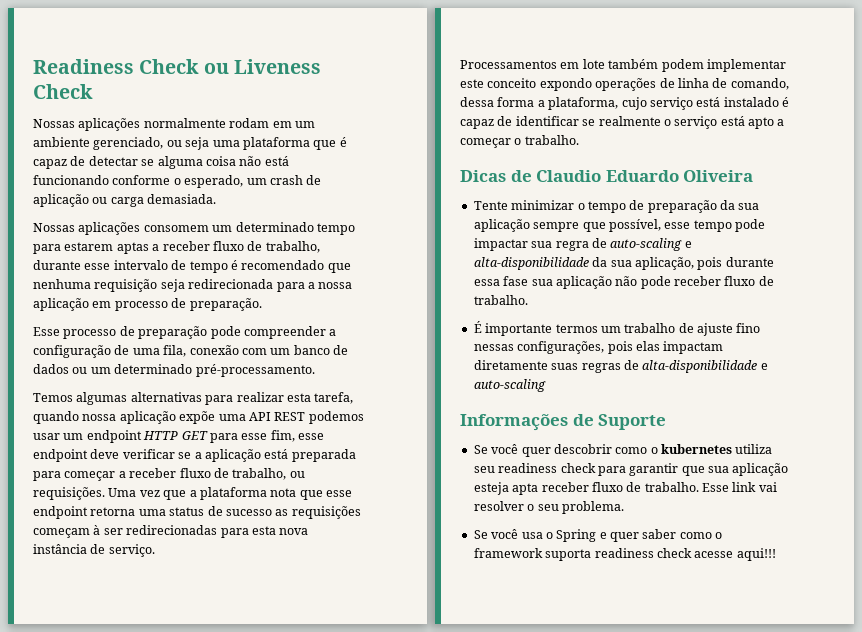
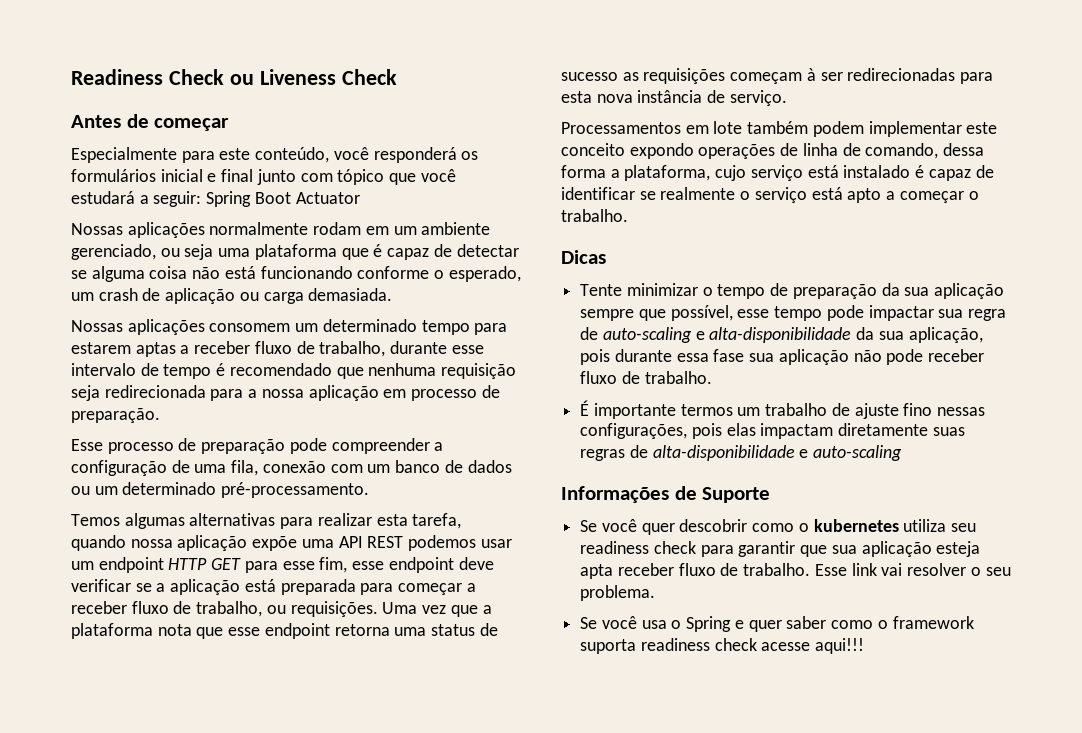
(93, 91) none -> [71,114,230,131] [71,147,479,163] [71,169,456,185] [71,191,360,207] // Antes de começar // Especialmente para este conteúdo, você responderá os formulários inicial e final junto com tópico que você estudará a seguir: Spring Boot Actuator
[510,170,754,182] de Claudio Eduardo Oliveira -> (606, 257) none

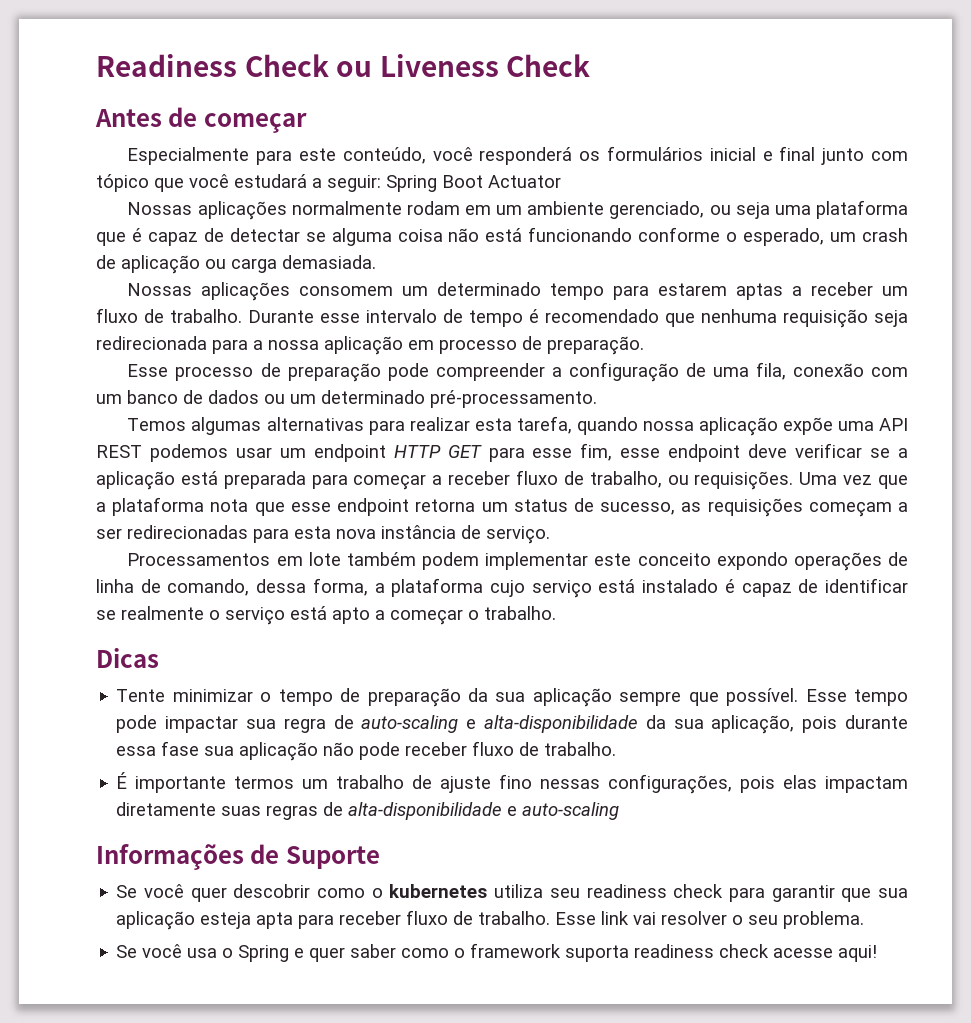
[254,341,448,357] fluxo de trabalho, durante -> [882,286,908,296] [96,308,314,323] um fluxo de trabalho. Durante
[394,627,427,636] uma -> [481,502,508,512] um
[561,72,618,81] sucesso -> [600,502,676,515] sucesso,
[806,68,816,81] à -> [897,502,908,512] a
[561,165,711,181] forma a plataforma, -> [312,578,484,597] forma, a plataforma
[670,305,770,321] possível, esse -> [726,688,847,706] possível. Esse
(614, 571) none -> [298,914,335,929] para
[815,638,865,654] aqui!!! -> [838,945,878,962] aqui!

